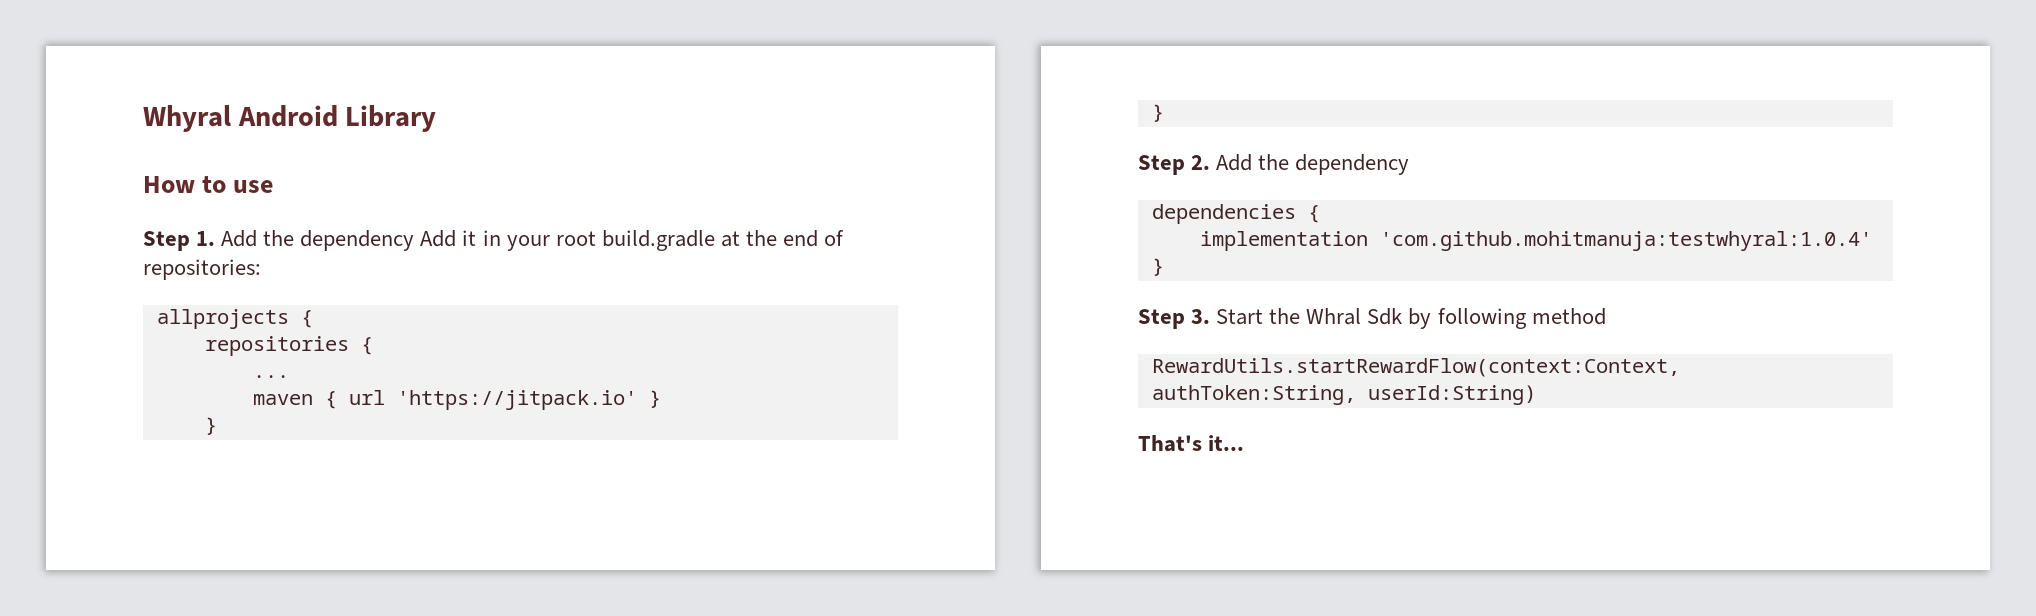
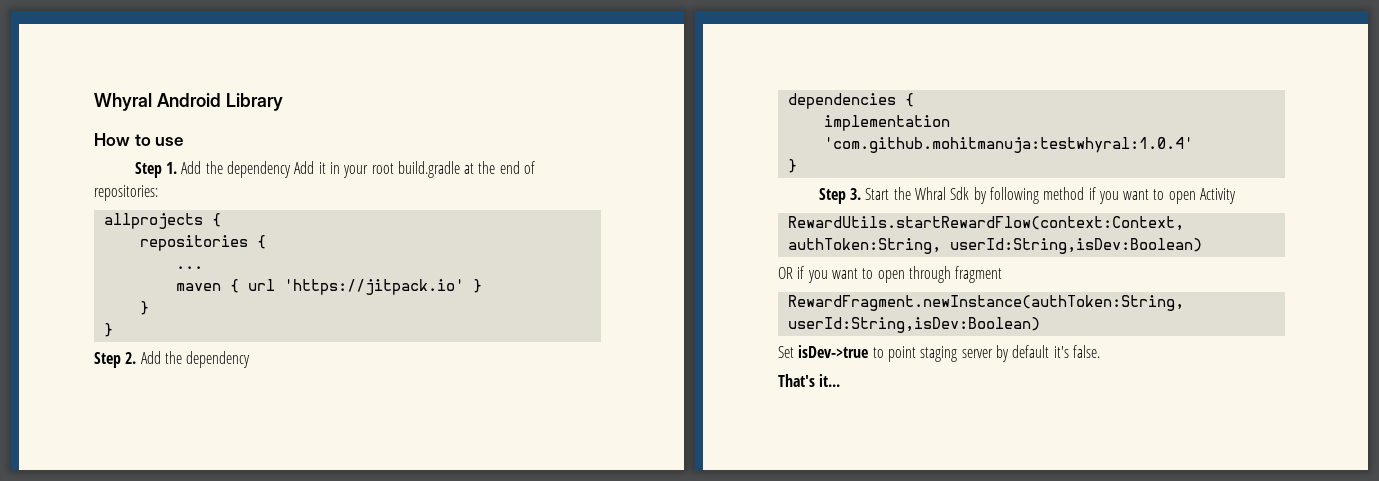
[1151,358,1680,377] [1151,385,1536,405] // RewardUtils.startRewardFlow(context:Context, authToken:String, userId:String) -> [1088,187,1237,204] [787,216,1184,231] [787,238,1202,254] [778,266,1003,283] [787,295,1184,311] [787,317,1040,333] [778,345,1100,362] if you want to open Activity // RewardUtils.startRewardFlow(context:Context, authToken:String, userId:String,isDev:Boolean) // OR if you want to open through fragment // RewardFragment.newInstance(authToken:String, userId:String,isDev:Boolean) // Set isDev->true to point staging server by default it's false.

